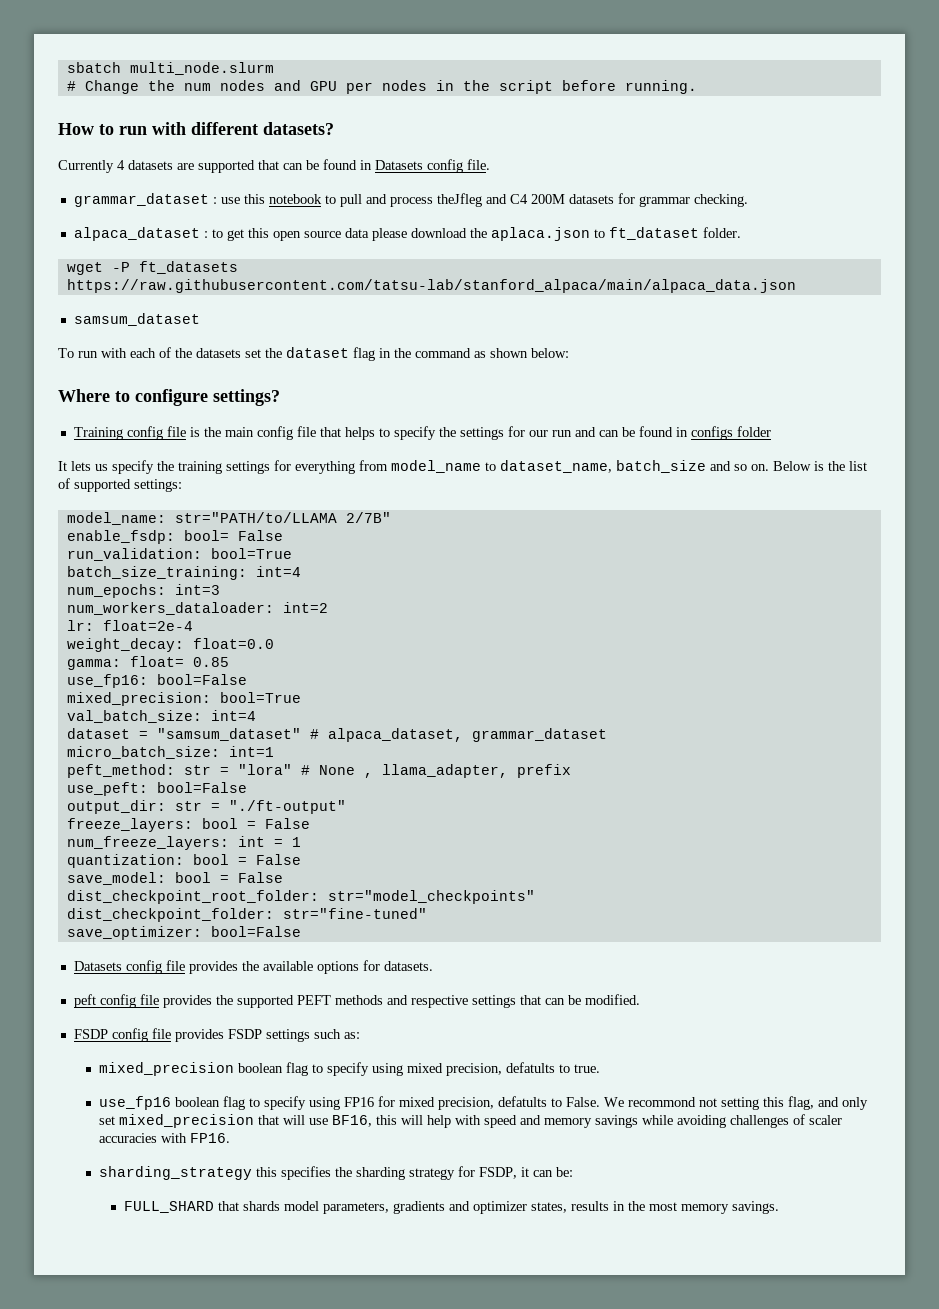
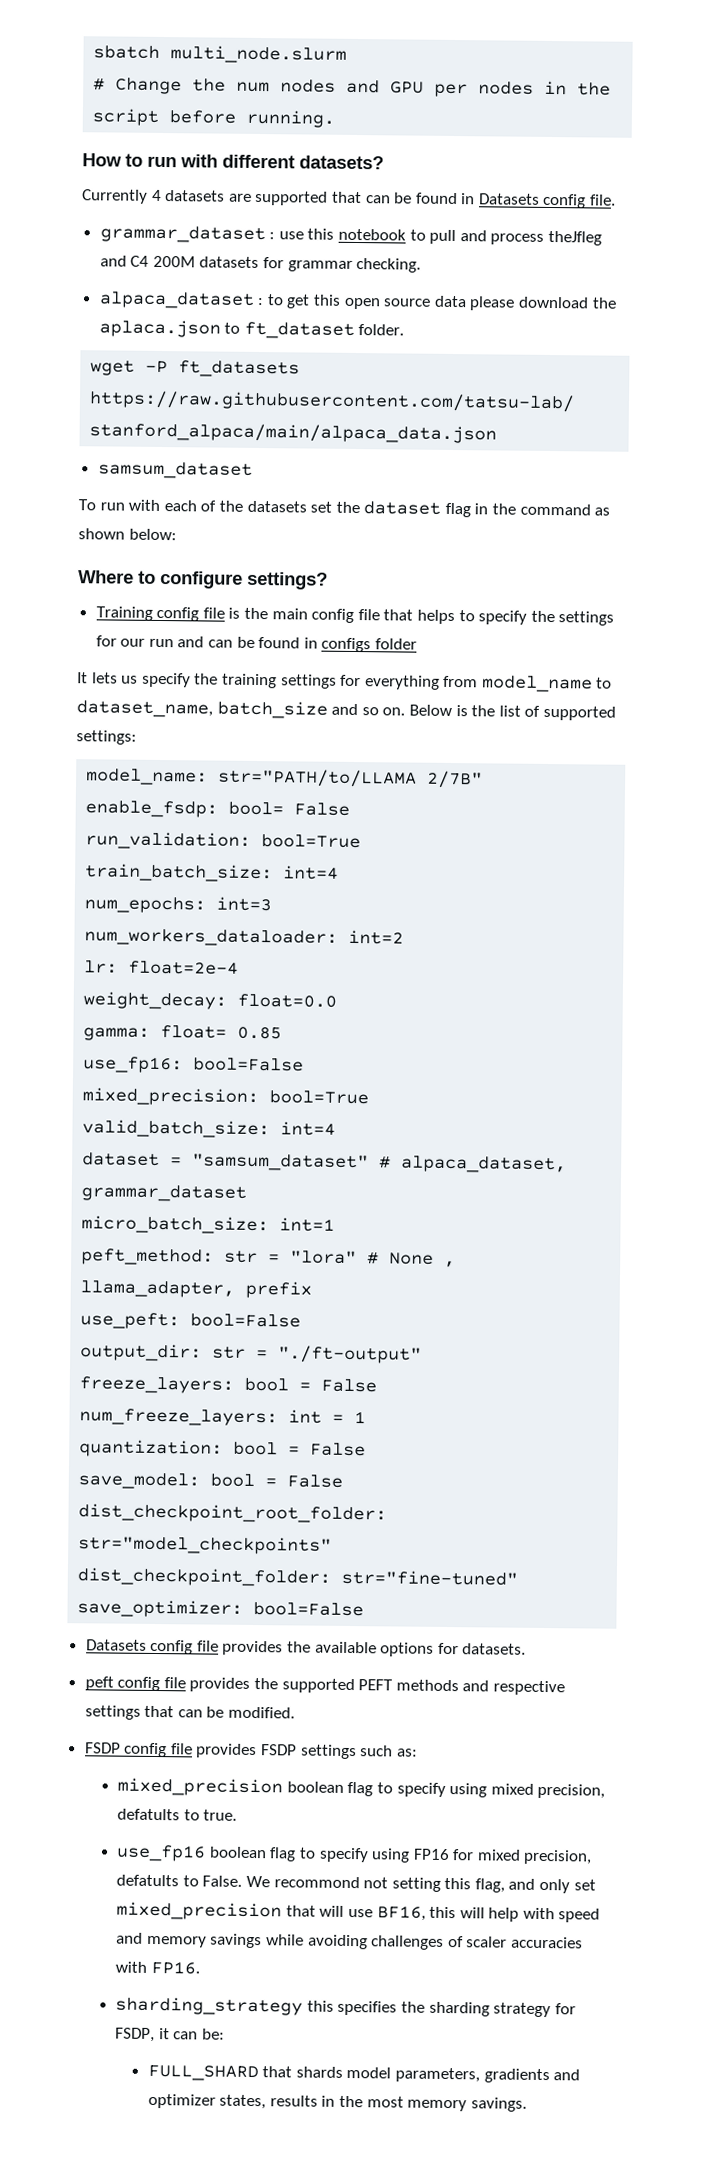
[66,566,247,580] batch_size_training: -> [85,863,274,883] train_batch_size:
[66,710,202,723] val_batch_size: -> [82,1119,271,1139] valid_batch_size:

